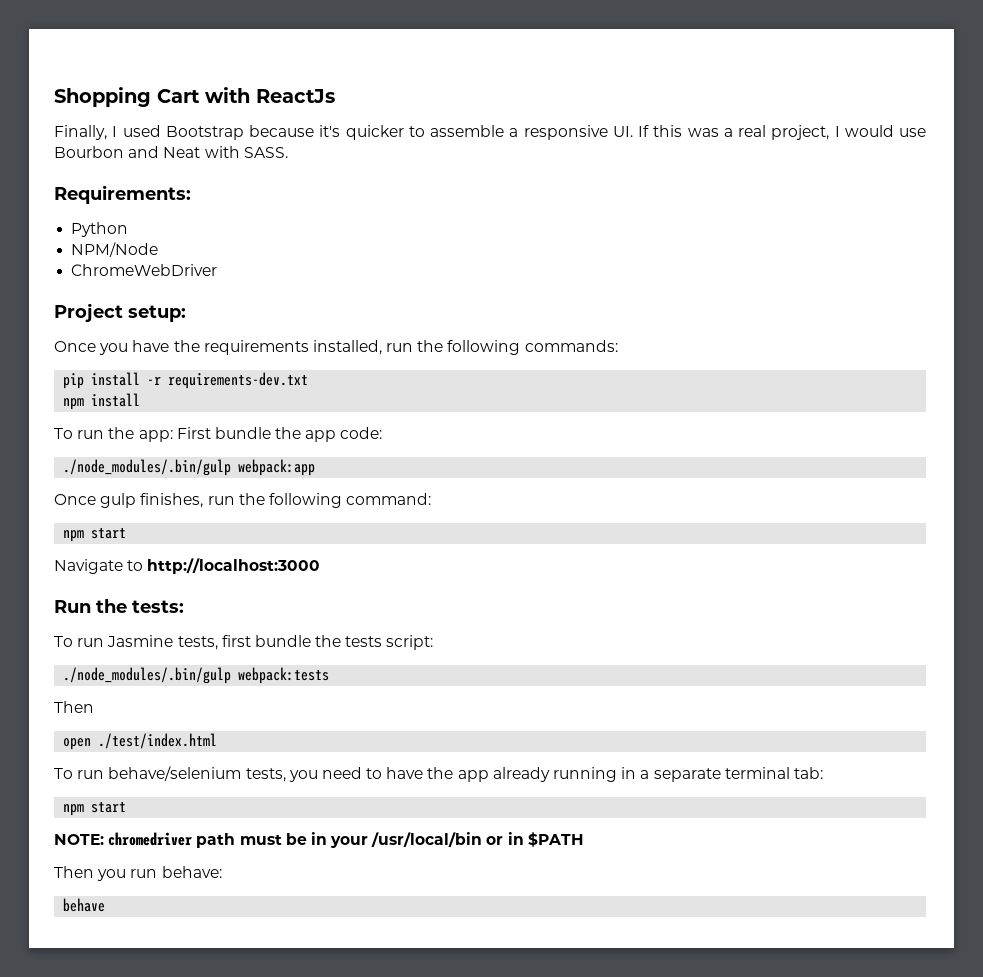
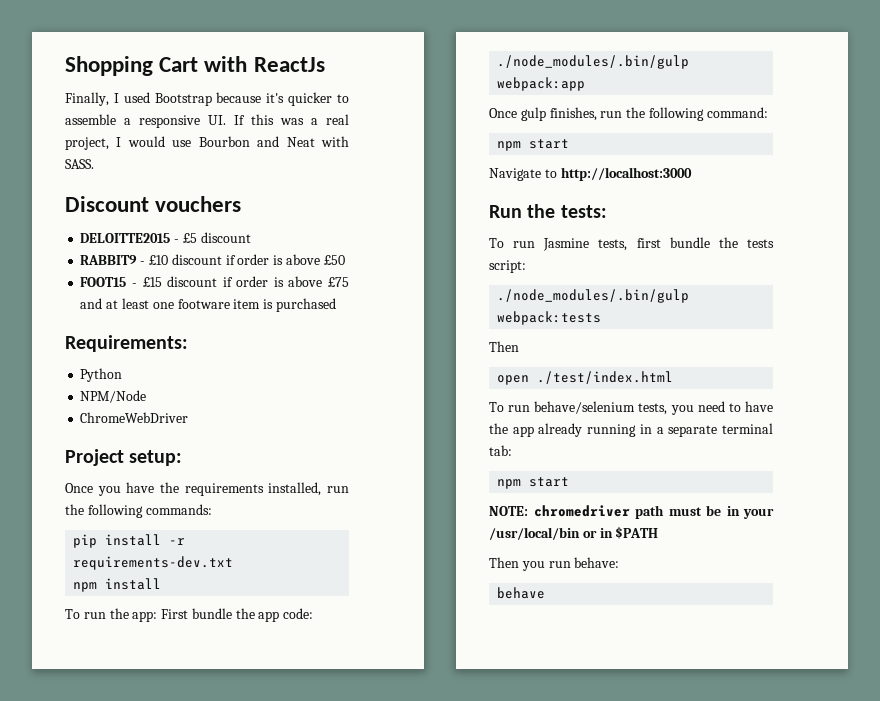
(288, 152) none -> [65,196,242,212] [80,232,251,243] [80,254,345,265] [80,276,349,287] [80,298,336,312] // Discount vouchers // DELOITTE2015 - £5 discount // RABBIT9 - £10 discount if order is above £50 // FOOT15 - £15 discount if order is above £75 and at least one footware item is purchased

